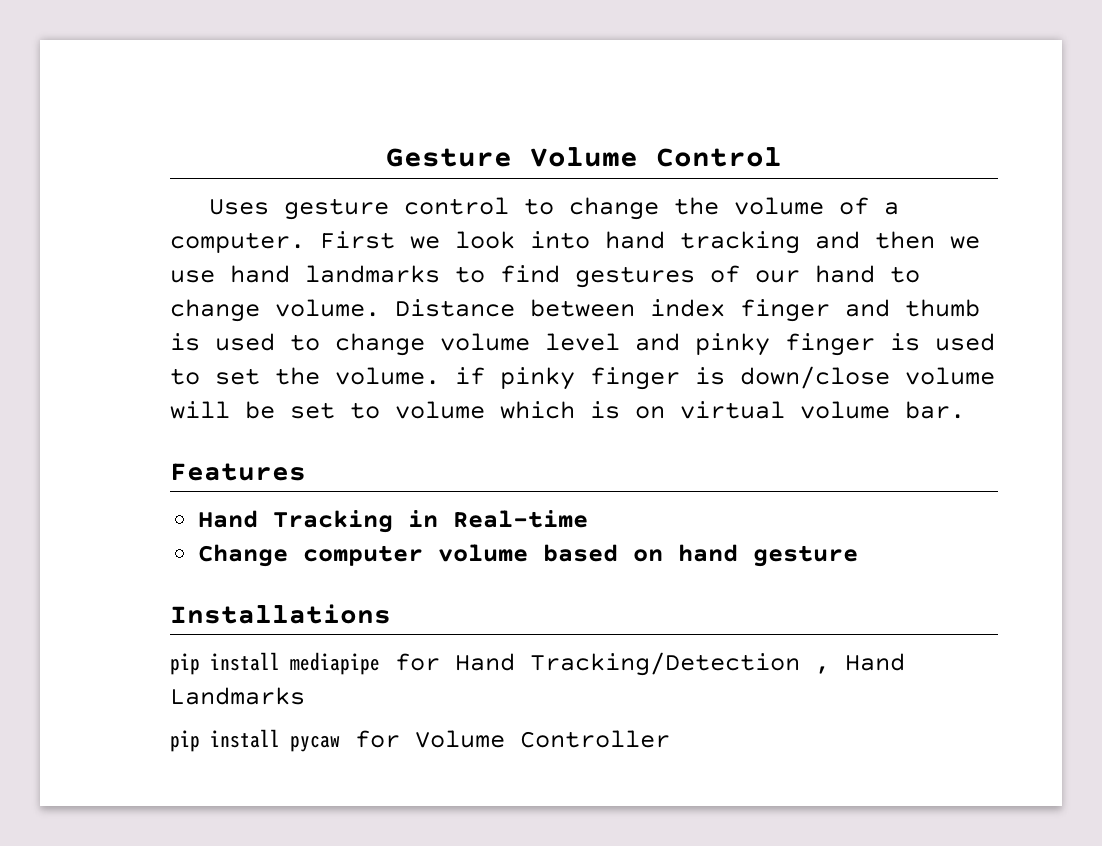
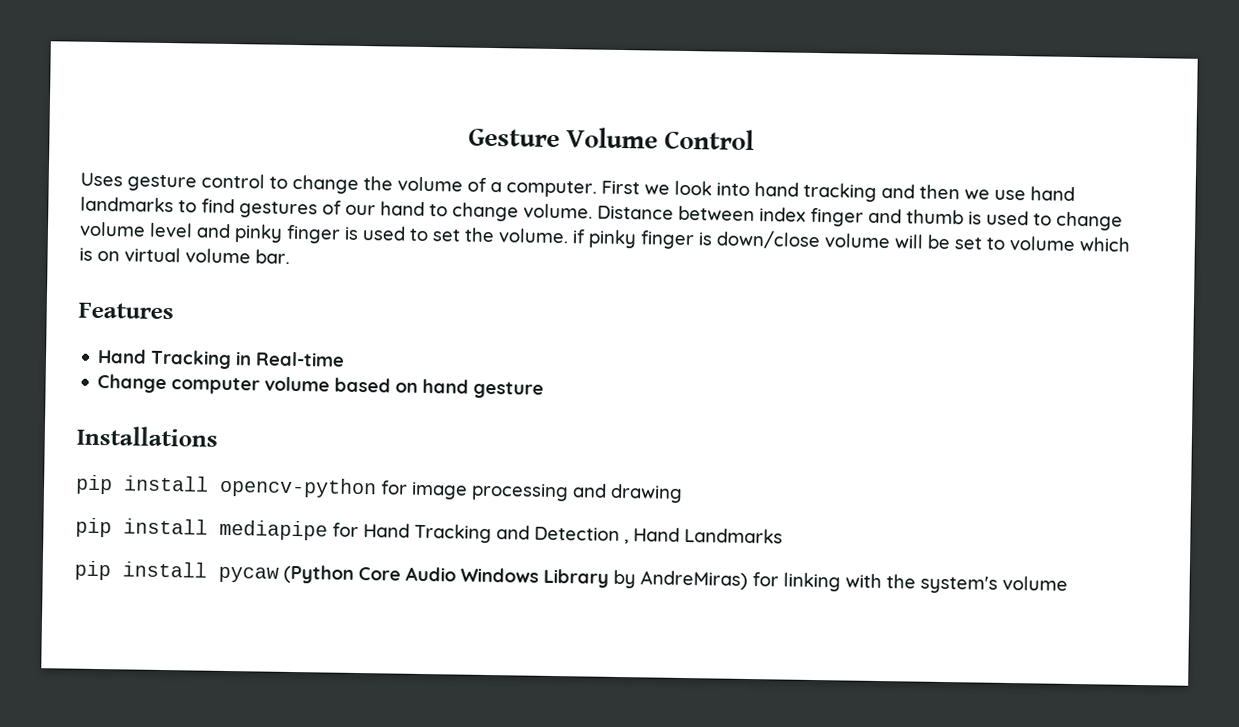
(391, 614) none -> [75,474,683,503] // pip install opencv-python for image processing and drawing
[530,652,800,676] Tracking/Detection -> [414,523,620,544] Tracking and Detection
[355,730,670,748] for Volume Controller -> [283,564,1068,594] (Python Core Audio Windows Library by AndreMiras) for linking with the system's volume

